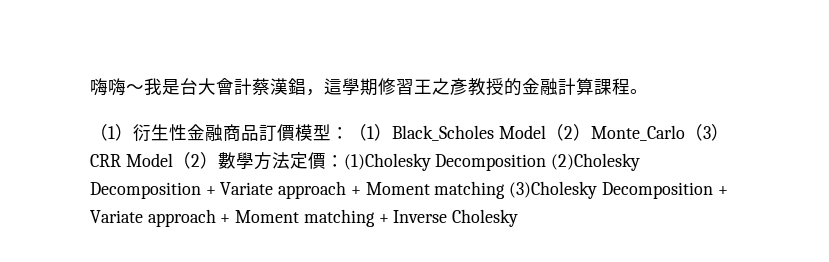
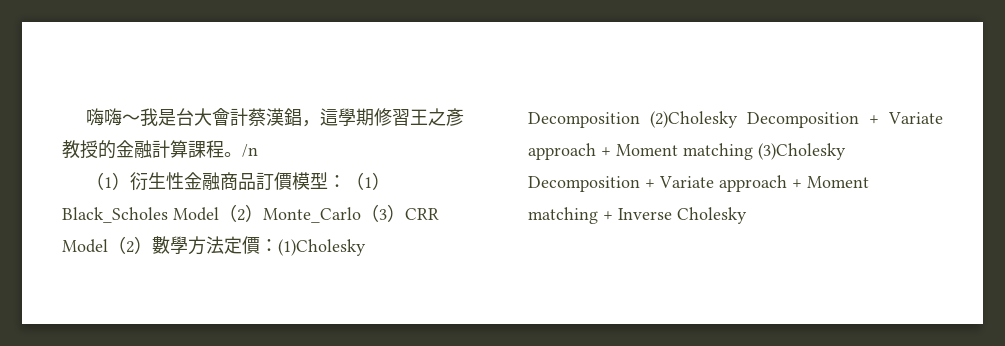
(648, 91) none -> [242,144,258,157] /n

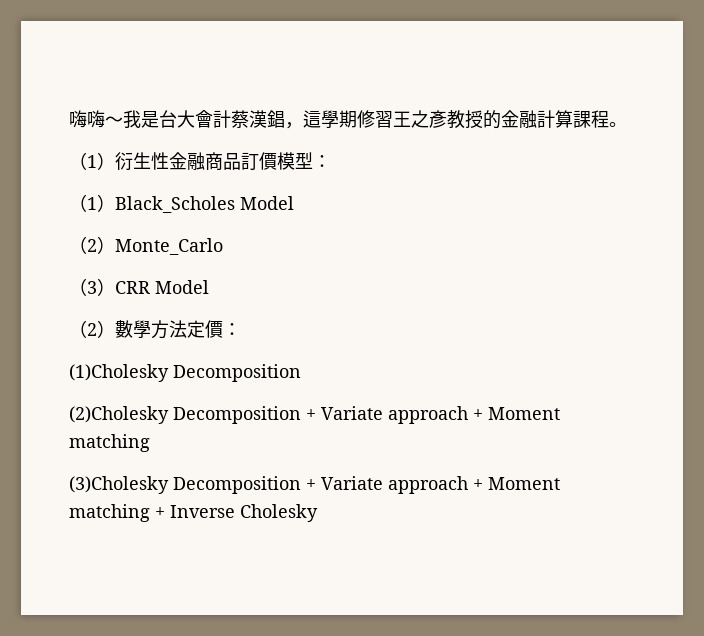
[242,144,258,157] /n -> (627, 124) none
(346, 181) none -> (331, 161) //
(219, 214) none -> (294, 203) //
(361, 215) none -> (223, 246) //
(108, 246) none -> (209, 287) //
(278, 245) none -> (241, 329) //
(640, 120) none -> (301, 373) //
(753, 151) none -> (150, 443) //

